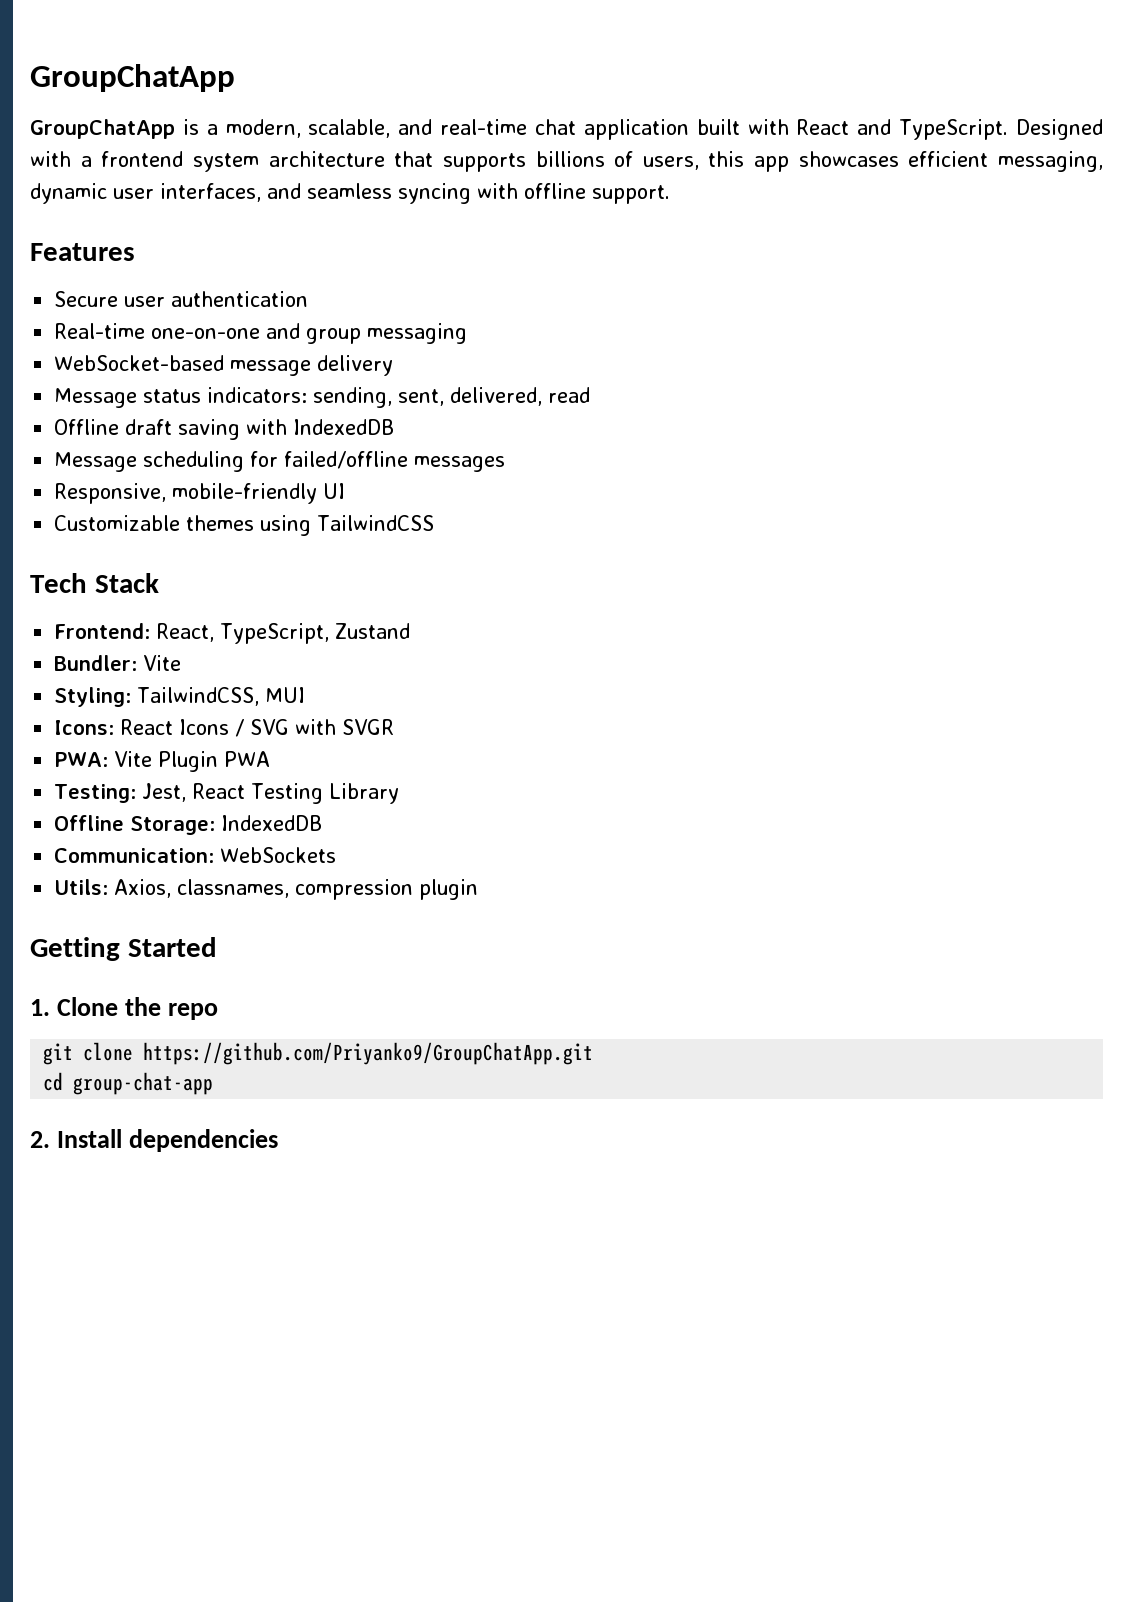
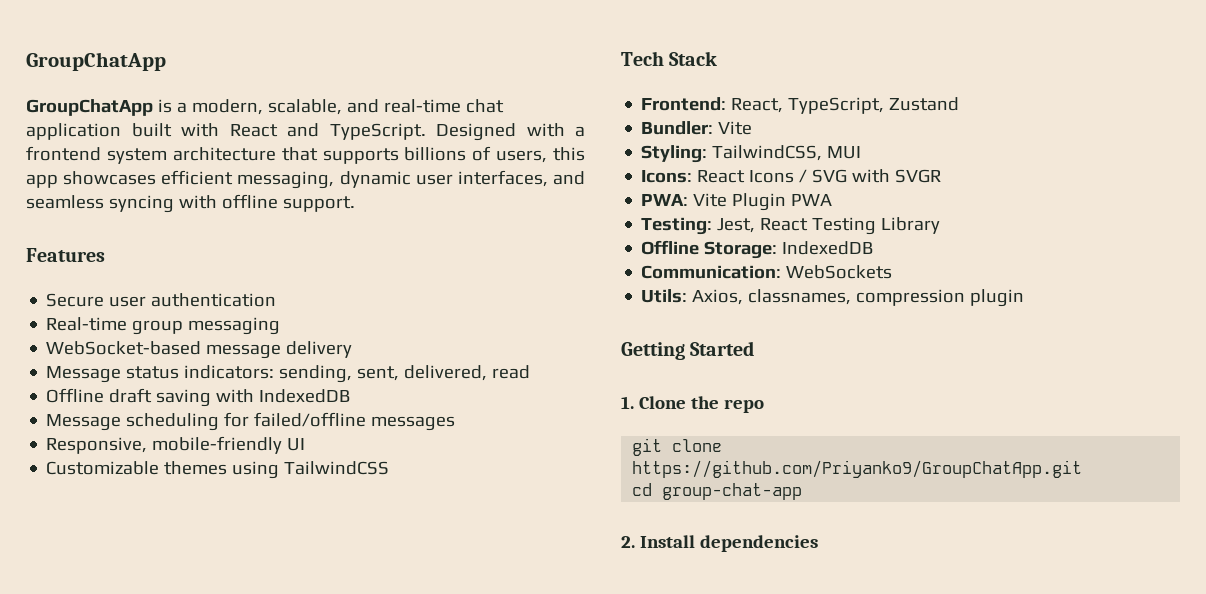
[151,323,301,339] one-on-one and -> (128, 324) none

